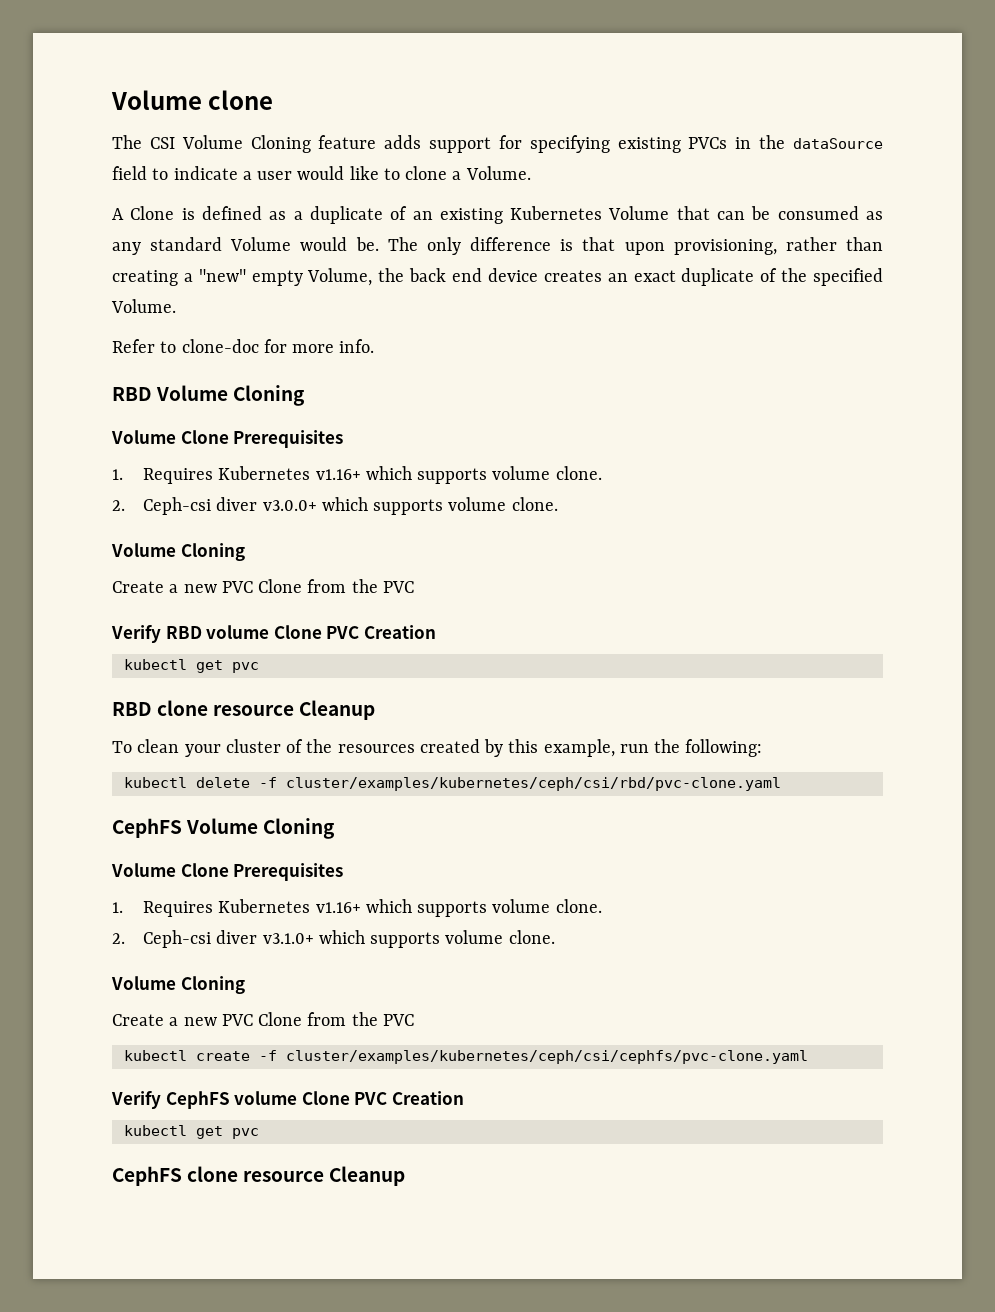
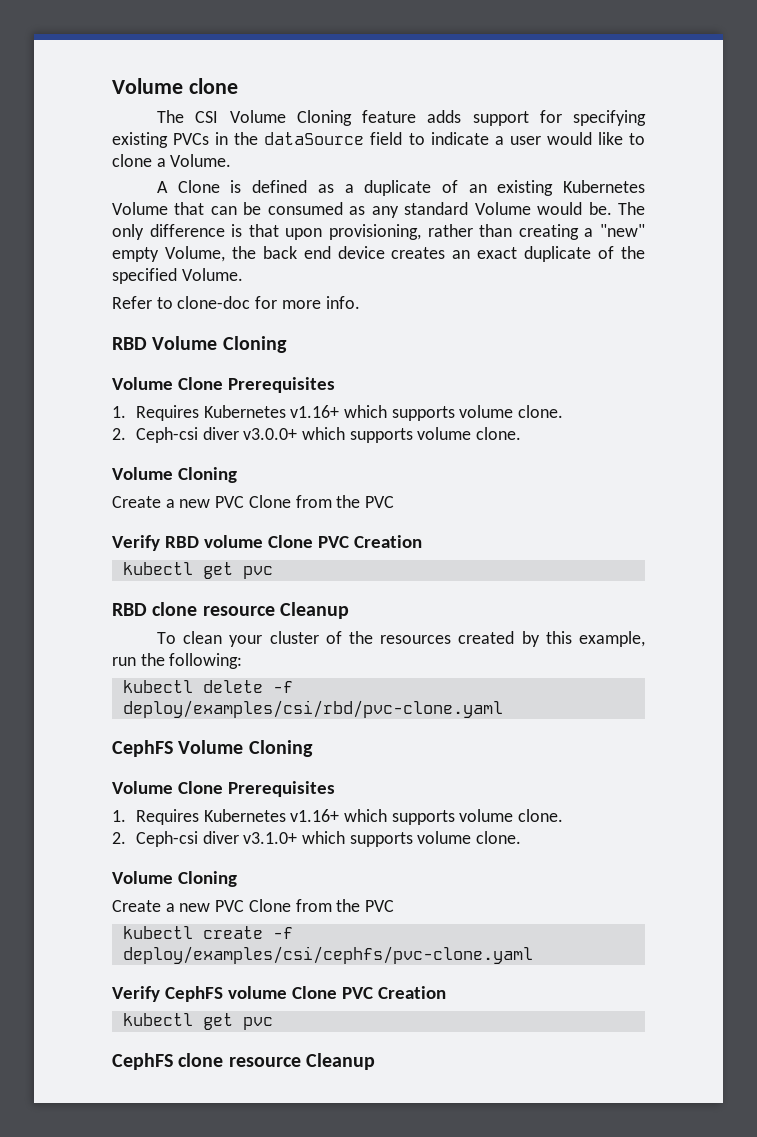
[285,777,781,791] cluster/examples/kubernetes/ceph/csi/rbd/pvc-clone.yaml -> [122,700,503,718] deploy/examples/csi/rbd/pvc-clone.yaml
[285,1050,808,1064] cluster/examples/kubernetes/ceph/csi/cephfs/pvc-clone.yaml -> [122,946,533,964] deploy/examples/csi/cephfs/pvc-clone.yaml

